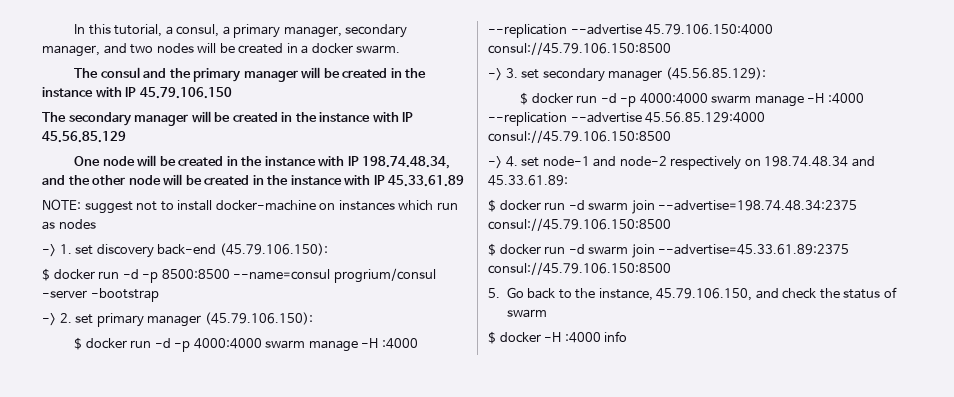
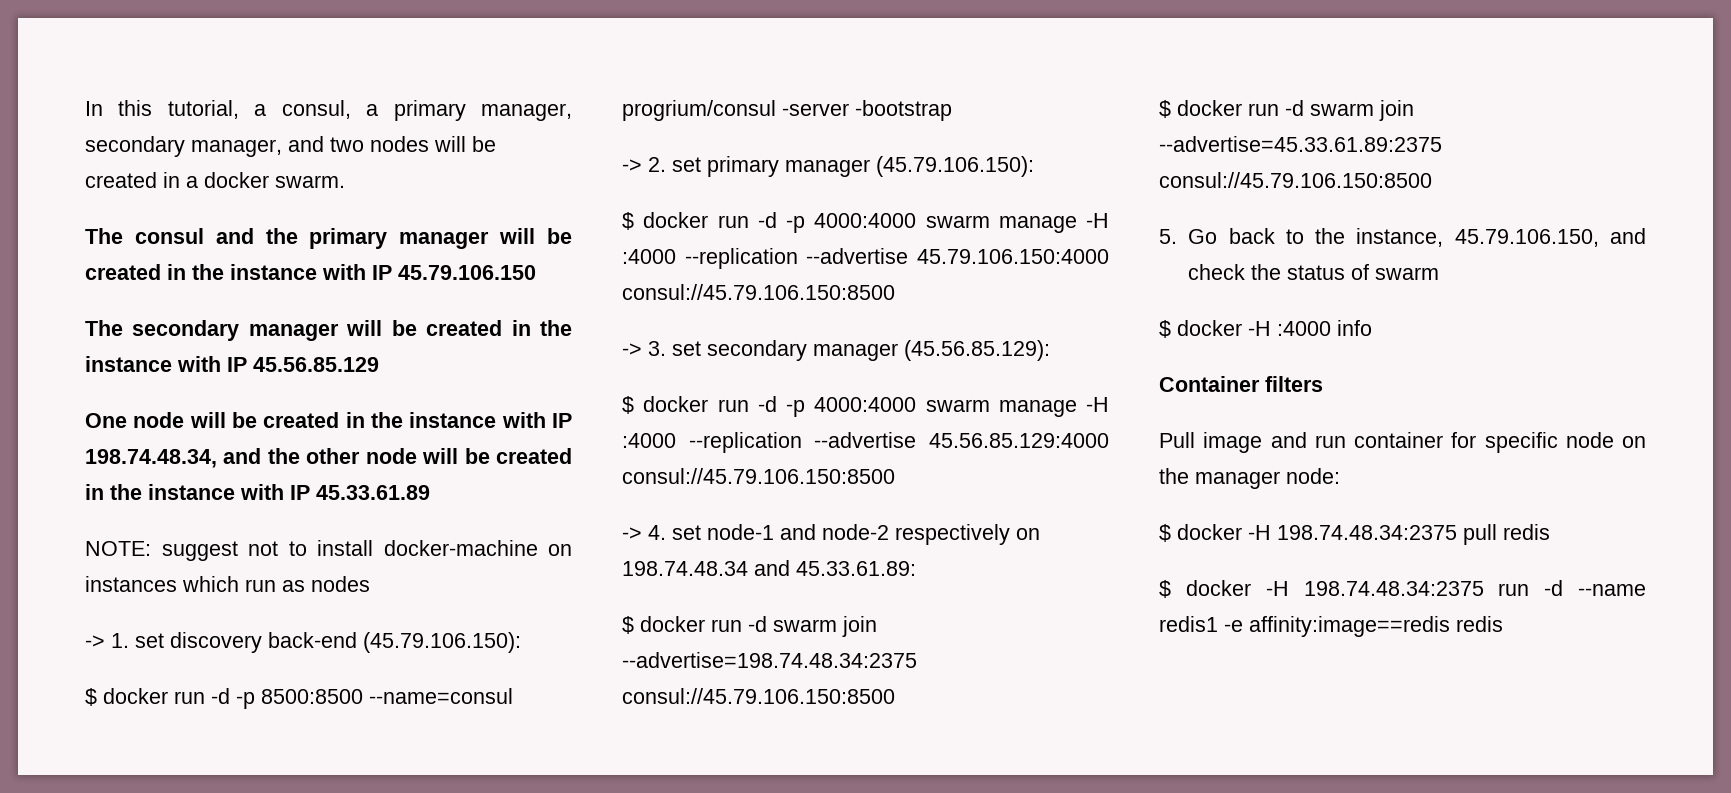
(628, 336) none -> [1159,376,1323,392] [1159,432,1646,453] [1159,468,1340,489] [1159,524,1550,545] [1159,580,1646,598] [1159,616,1503,637] // Container filters // Pull image and run container for specific node on the manager node: // $ docker -H 198.74.48.34:2375 pull redis // $ docker -H 198.74.48.34:2375 run -d --name redis1 -e affinity:image==redis redis

